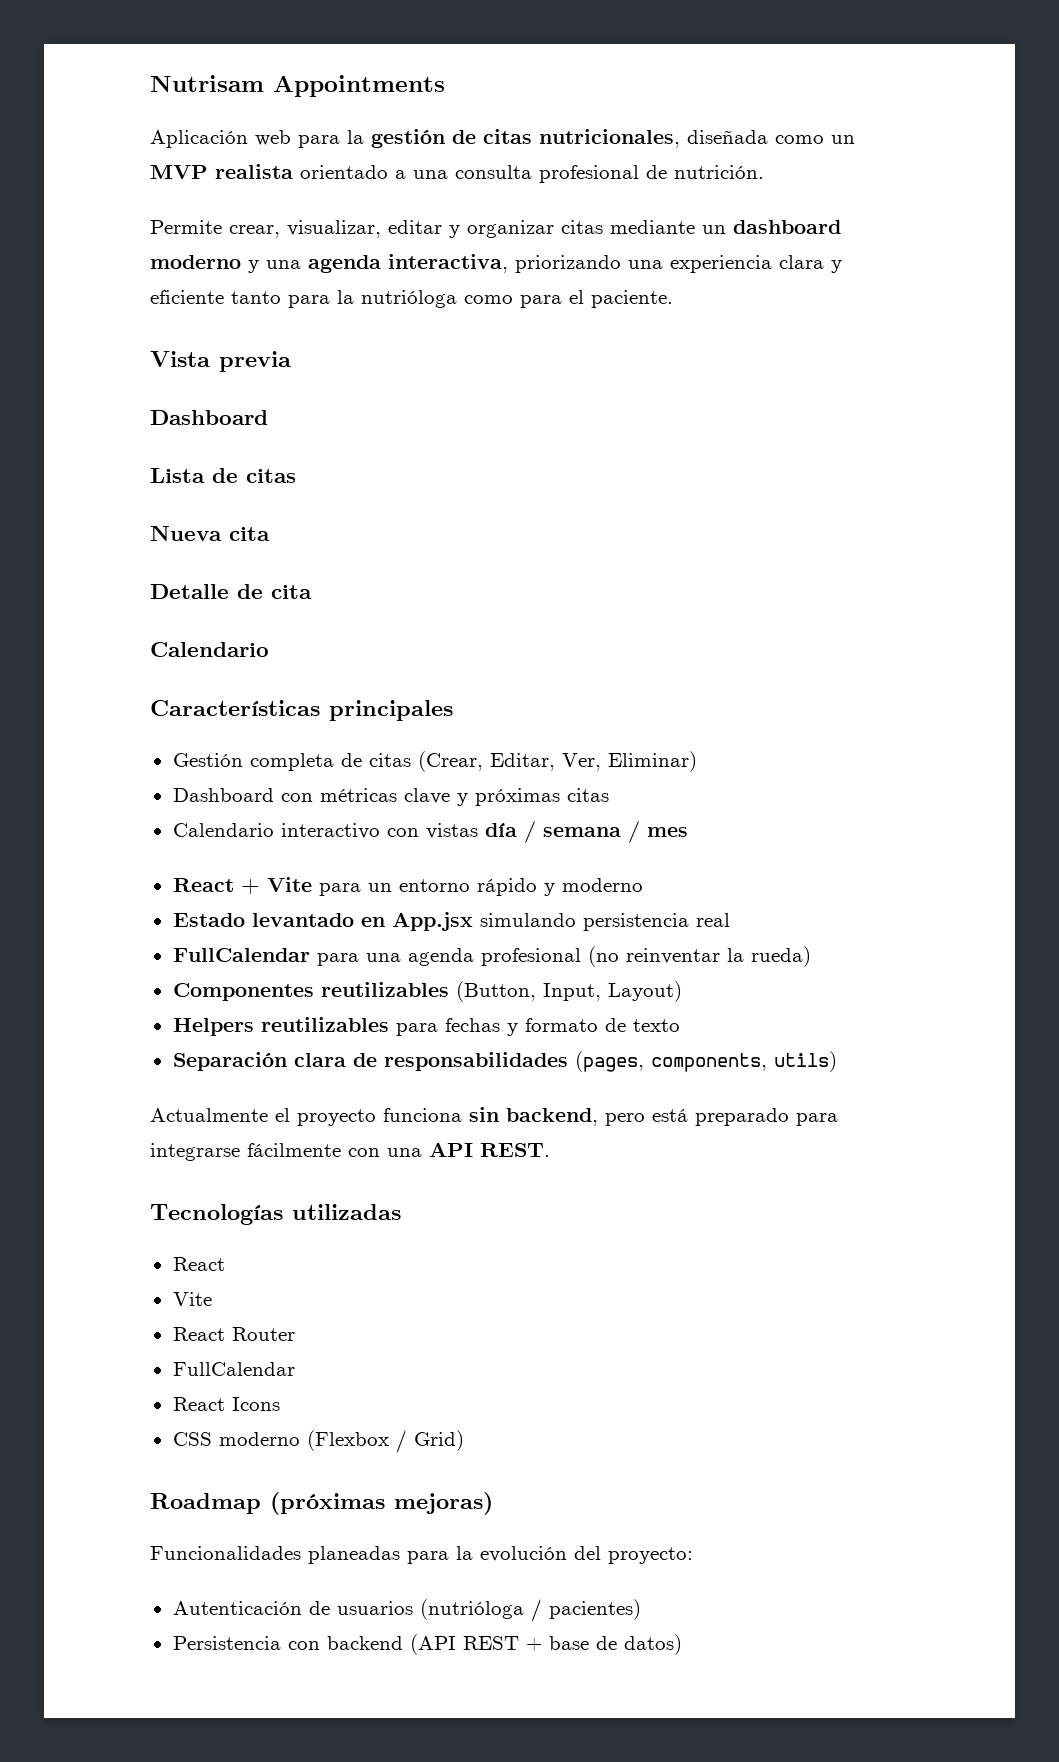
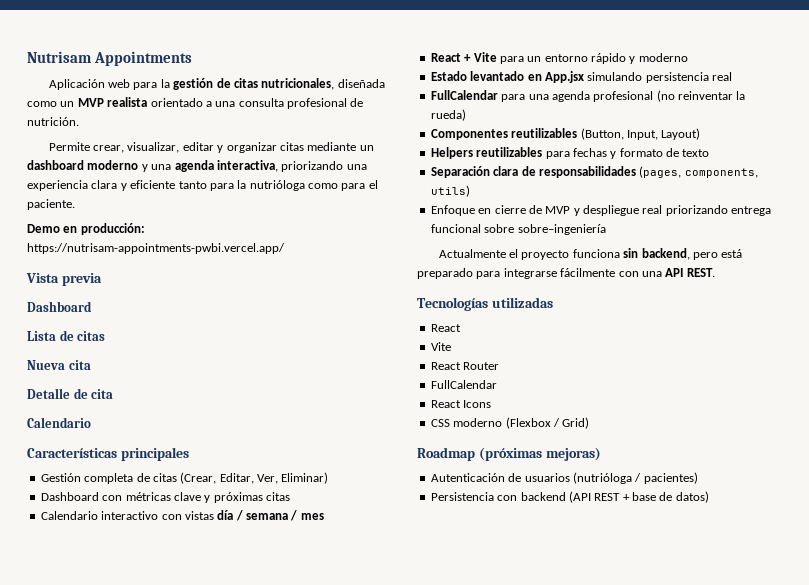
(673, 299) none -> [27,223,145,235] [27,243,285,254] // Demo en producción: https://nutrisam-appointments-pwbi.vercel.app/
(837, 1061) none -> [430,205,772,216] [430,224,606,235] // Enfoque en cierre de MVP y despliegue real priorizando entrega funcional sobre sobre–ingeniería
[150,1546,693,1564] // Funcionalidades planeadas para la evolución del proyecto: -> (601, 454) none

